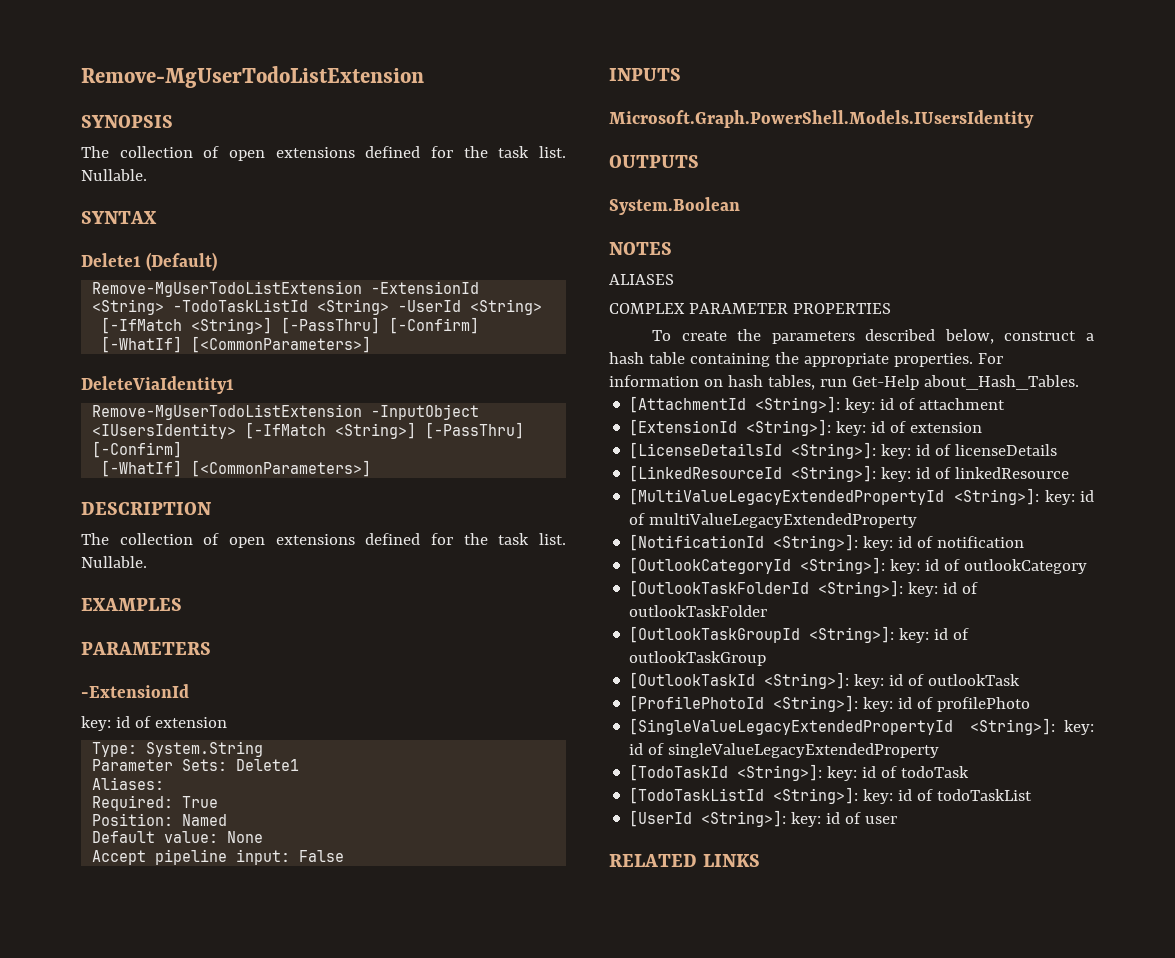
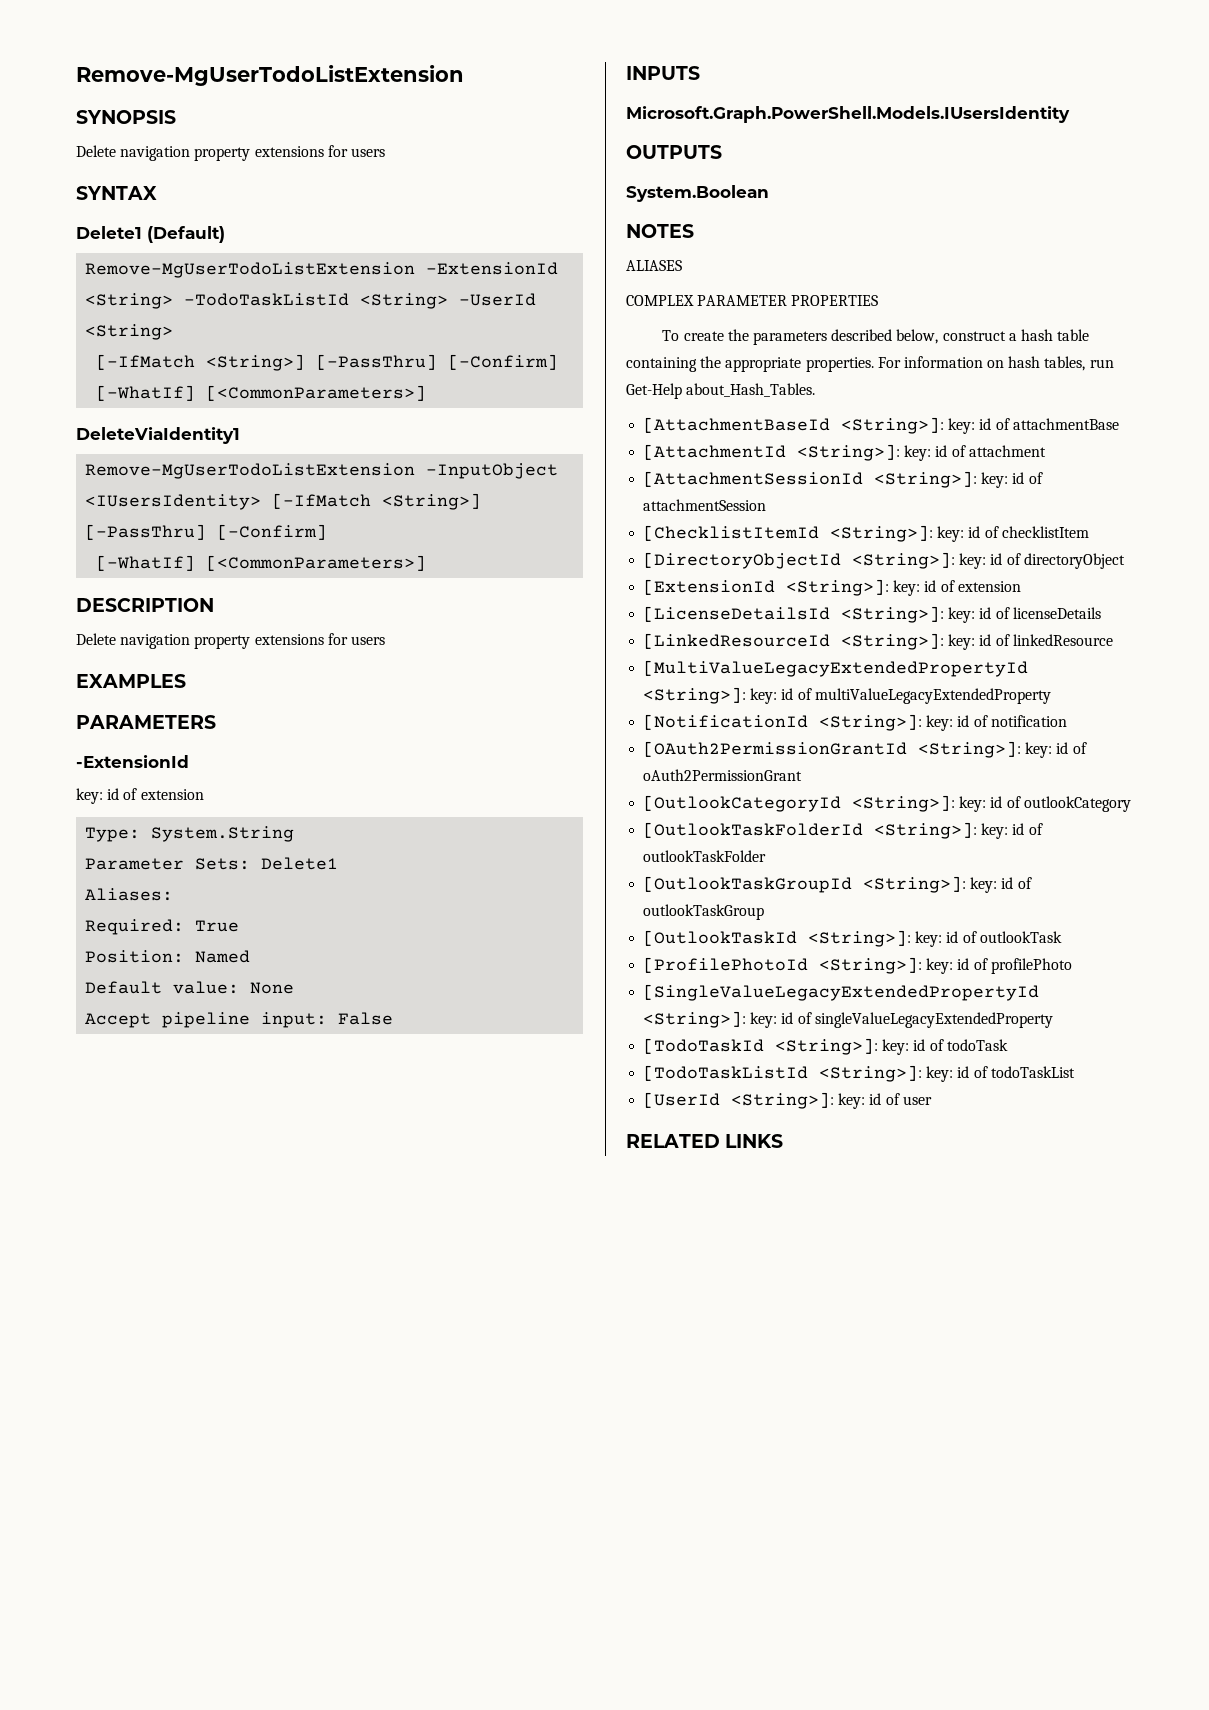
[81,146,566,161] [81,169,147,181] The collection of open extensions defined for the task list. Nullable. -> [76,145,385,161] Delete navigation property extensions for users
[81,533,566,548] [81,556,147,568] The collection of open extensions defined for the task list. Nullable. -> [76,633,385,649] Delete navigation property extensions for users
(1079, 382) none -> [643,417,1119,434] // [AttachmentBaseId <String>]: key: id of attachmentBase
(1006, 404) none -> [643,471,1043,488] [643,499,767,511] [643,525,1089,542] [643,552,1125,569] // [AttachmentSessionId <String>]: key: id of attachmentSession // [ChecklistItemId <String>]: key: id of checklistItem // [DirectoryObjectId <String>]: key: id of directoryObject
(1025, 542) none -> [643,741,1087,758] [643,769,803,781] // [OAuth2PermissionGrantId <String>]: key: id of oAuth2PermissionGrant

